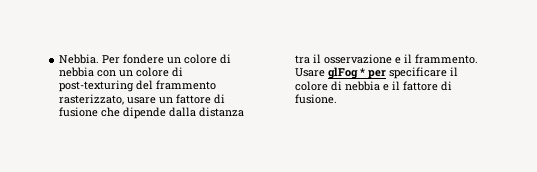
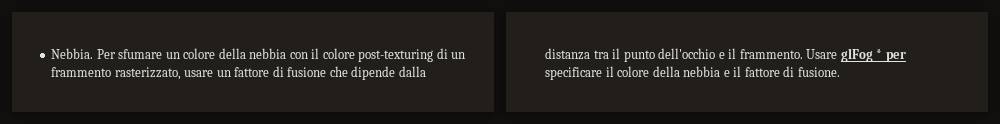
[123,54,232,64] fondere un colore di -> [118,48,246,59] sfumare un colore della
[119,67,184,77] [59,80,154,92] un colore di post-texturing del -> [311,48,466,62] il colore post-texturing di un
[324,54,393,64] osservazione -> [623,48,716,62] punto dell'occhio
[331,81,343,91] di -> [652,66,680,77] della

